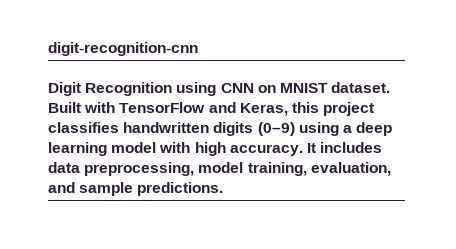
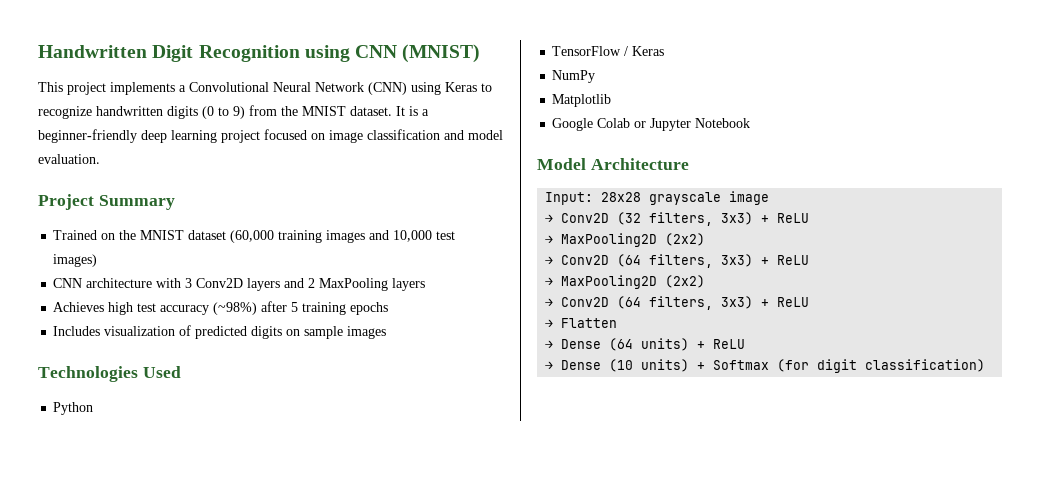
[48,42,198,56] digit-recognition-cnn // -> [38,45,147,58] Handwritten
[257,82,391,93] [48,102,375,116] [48,122,393,136] [48,142,383,156] [48,162,391,176] [48,182,224,196] on MNIST dataset. Built with TensorFlow and Keras, this project classifies handwritten digits (0–9) using a deep learning model with high accuracy. It includes data preprocessing, model training, evaluation, and sample predictions. -> [402,44,481,63] [38,82,492,95] [38,105,429,119] [38,129,503,143] [38,154,100,164] [38,194,175,210] [53,230,456,243] [53,254,98,267] [53,278,426,291] [53,301,389,315] [53,325,387,339] [38,366,181,382] [53,402,94,415] [552,46,665,56] [552,70,596,83] [552,94,612,107] [552,118,751,131] [537,158,689,170] [545,191,770,205] [545,212,810,226] [545,233,706,247] [545,254,810,268] [545,275,706,289] [545,296,810,310] [545,318,618,328] [545,338,746,351] [545,359,986,373] (MNIST) // This project implements a Convolutional Neural Network (CNN) using Keras to recognize handwritten digits (0 to 9) from the MNIST dataset. It is a beginner-friendly deep learning project focused on image classification and model evaluation. // Project Summary // Trained on the MNIST dataset (60,000 training images and 10,000 test images) // CNN architecture with 3 Conv2D layers and 2 MaxPooling layers // Achieves high test accuracy (~98%) after 5 training epochs // Includes visualization of predicted digits on sample images // Technologies Used // Python // TensorFlow / Keras // NumPy // Matplotlib // Google Colab or Jupyter Notebook // Model Architecture // Input: 28x28 grayscale image // → Conv2D (32 filters, 3x3) + ReLU // → MaxPooling2D (2x2) // → Conv2D (64 filters, 3x3) + ReLU // → MaxPooling2D (2x2) // → Conv2D (64 filters, 3x3) + ReLU // → Flatten // → Dense (64 units) + ReLU // → Dense (10 units) + Softmax (for digit classification)

